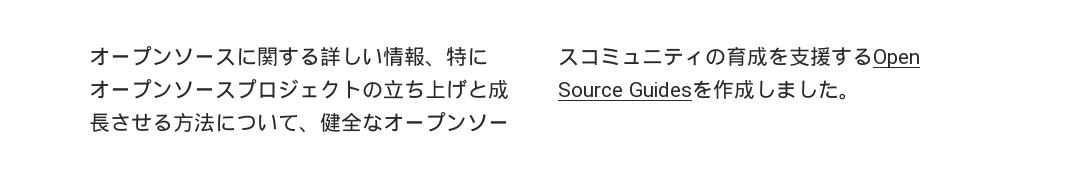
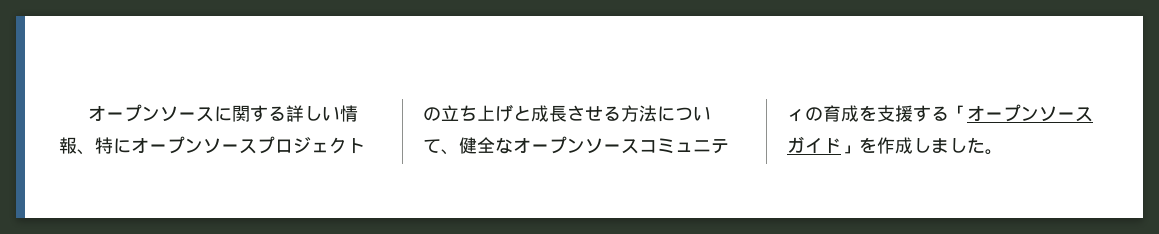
[873,49,920,68] [558,82,692,97] Open Source Guides -> [949,104,1093,122] [787,136,859,154] 「オープンソースガイド」

